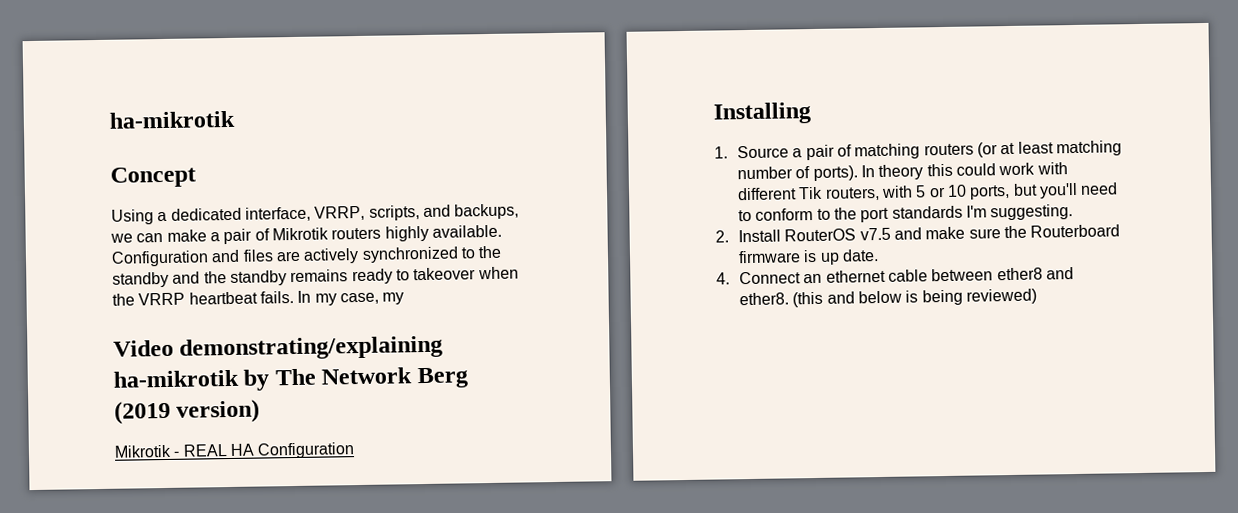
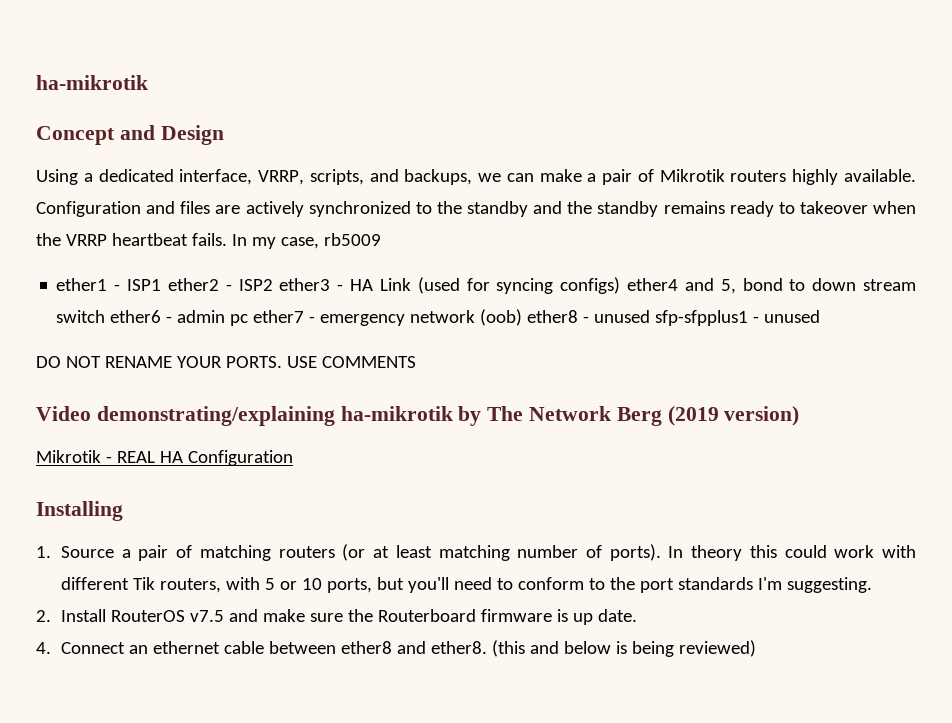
(196, 177) none -> [119,125,224,145] and Design
[382,292,405,305] my -> [323,233,381,246] [56,277,916,294] [56,309,821,326] [36,356,416,368] rb5009 // ether1 - ISP1 ether2 - ISP2 ether3 - HA Link (used for syncing configs) ether4 and 5, bond to down stream switch ether6 - admin pc ether7 - emergency network (oob) ether8 - unused sfp-sfpplus1 - unused // DO NOT RENAME YOUR PORTS. USE COMMENTS

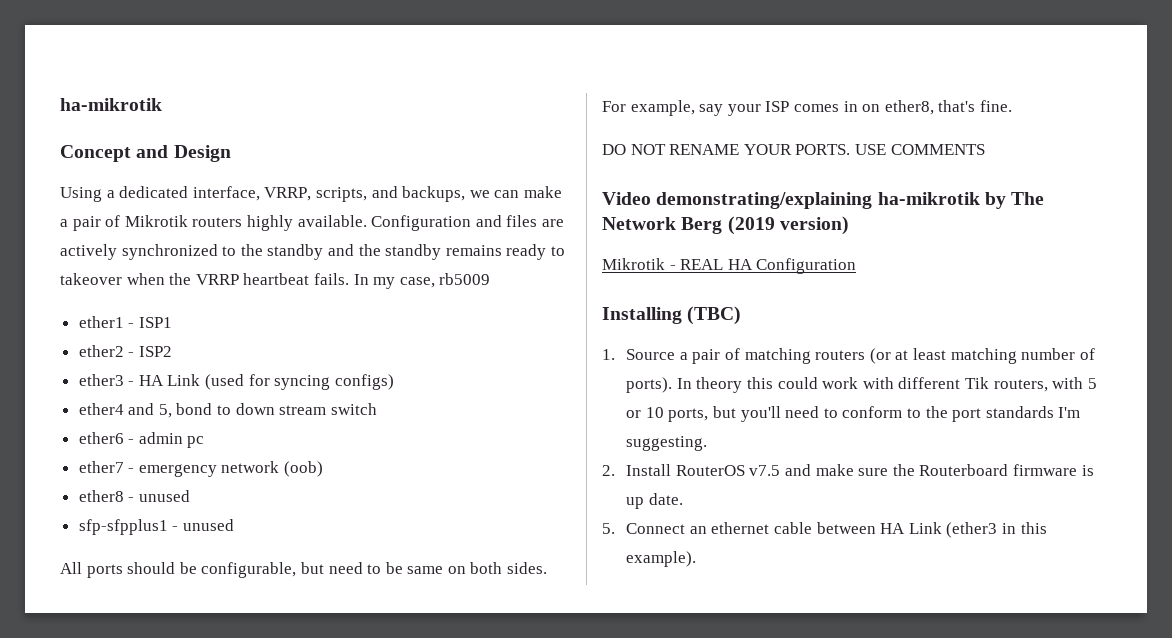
(162, 285) none -> (172, 322) //
(273, 285) none -> (172, 351) //
(621, 285) none -> (394, 382) //
(106, 316) none -> (377, 409) //
(249, 320) none -> (205, 442) //
(523, 317) none -> (324, 469) //
(651, 316) none -> (190, 496) //
(821, 316) none -> [60,562,548,578] [602,100,1012,116] // All ports should be configurable, but need to be same on both sides. For example, say your ISP comes in on ether8, that's fine.
(123, 511) none -> [687,306,742,325] (TBC)
[36,642,51,654] 4. -> [602,523,615,534] 5.
[340,640,756,657] ether8 and ether8. (this and below is being reviewed) -> [880,522,1047,538] [626,551,697,567] HA Link (ether3 in this example).

